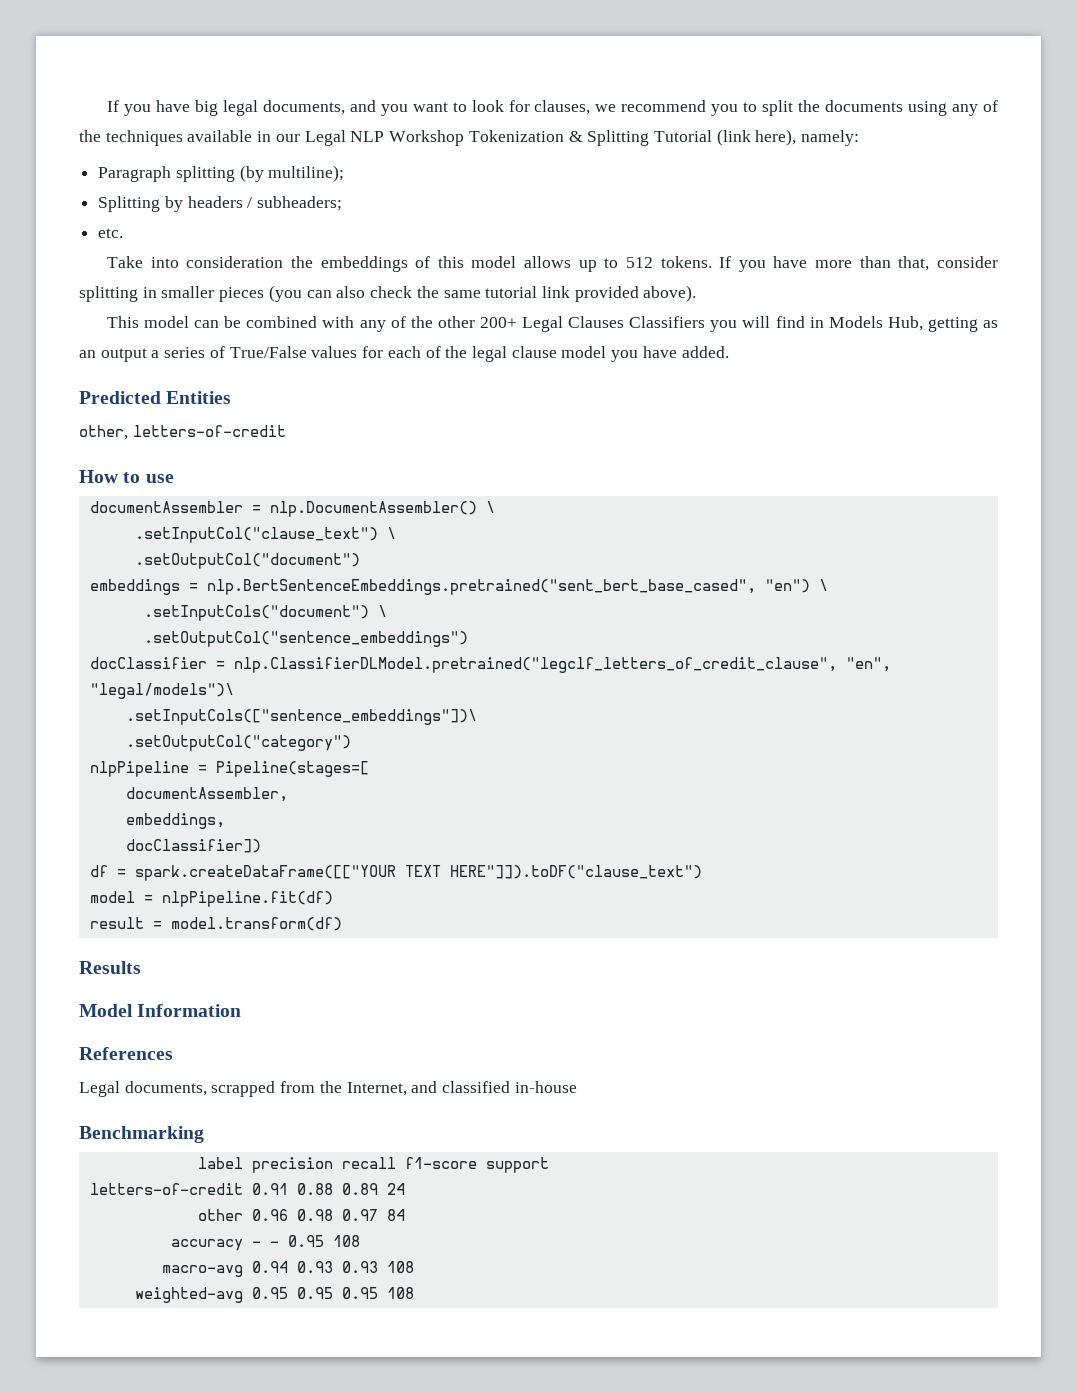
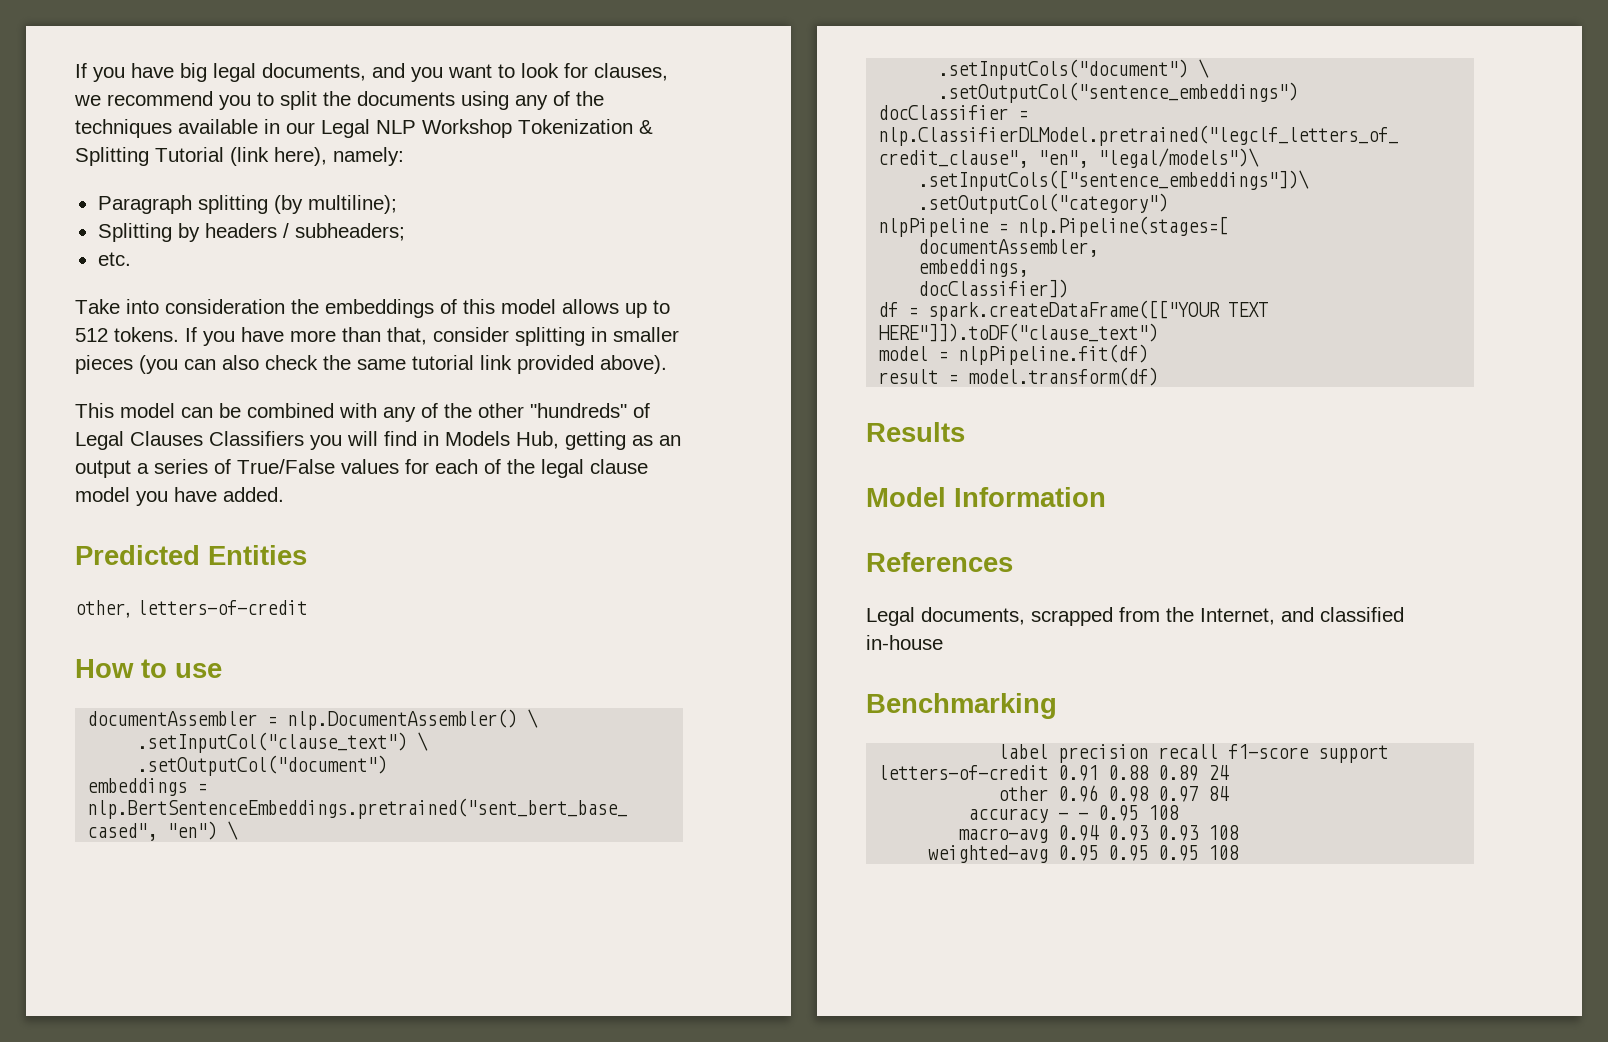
[479,317,517,328] 200+ -> [530,403,650,418] "hundreds" of
[215,761,369,777] Pipeline(stages=[ -> [1018,216,1229,237] nlp.Pipeline(stages=[

